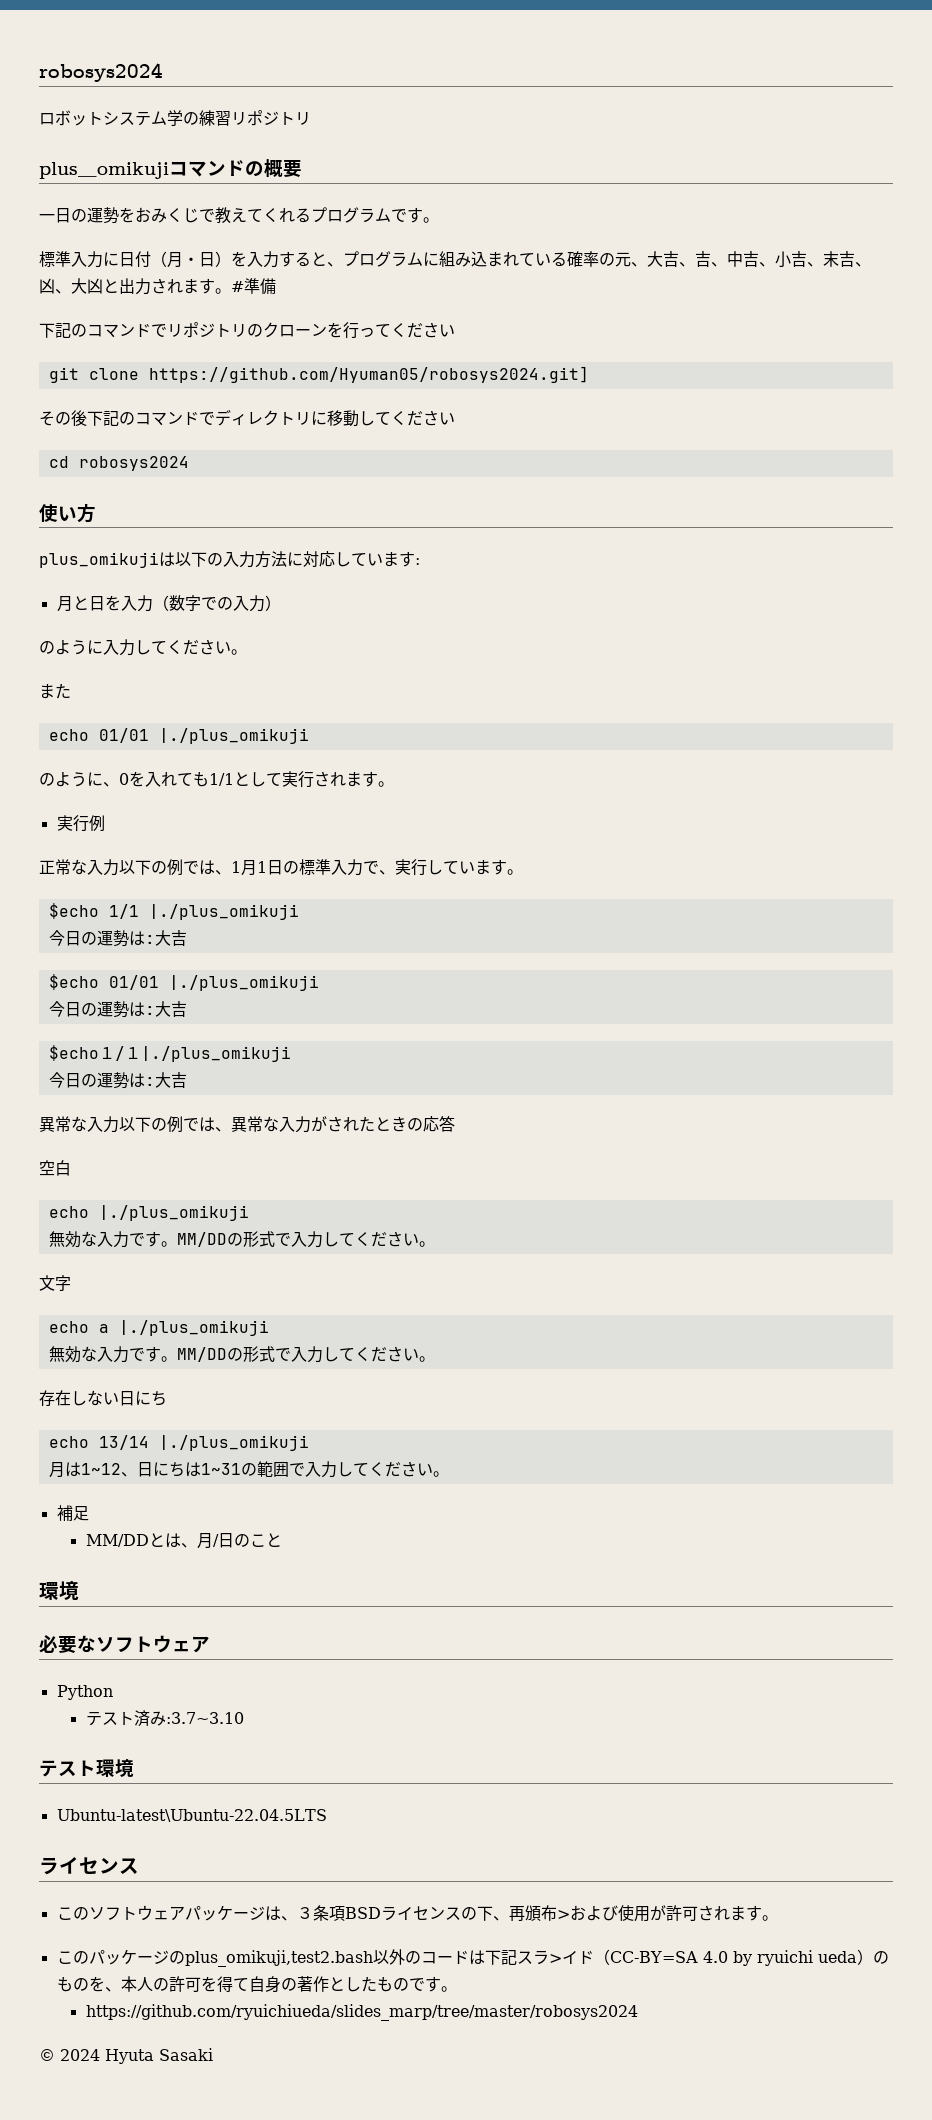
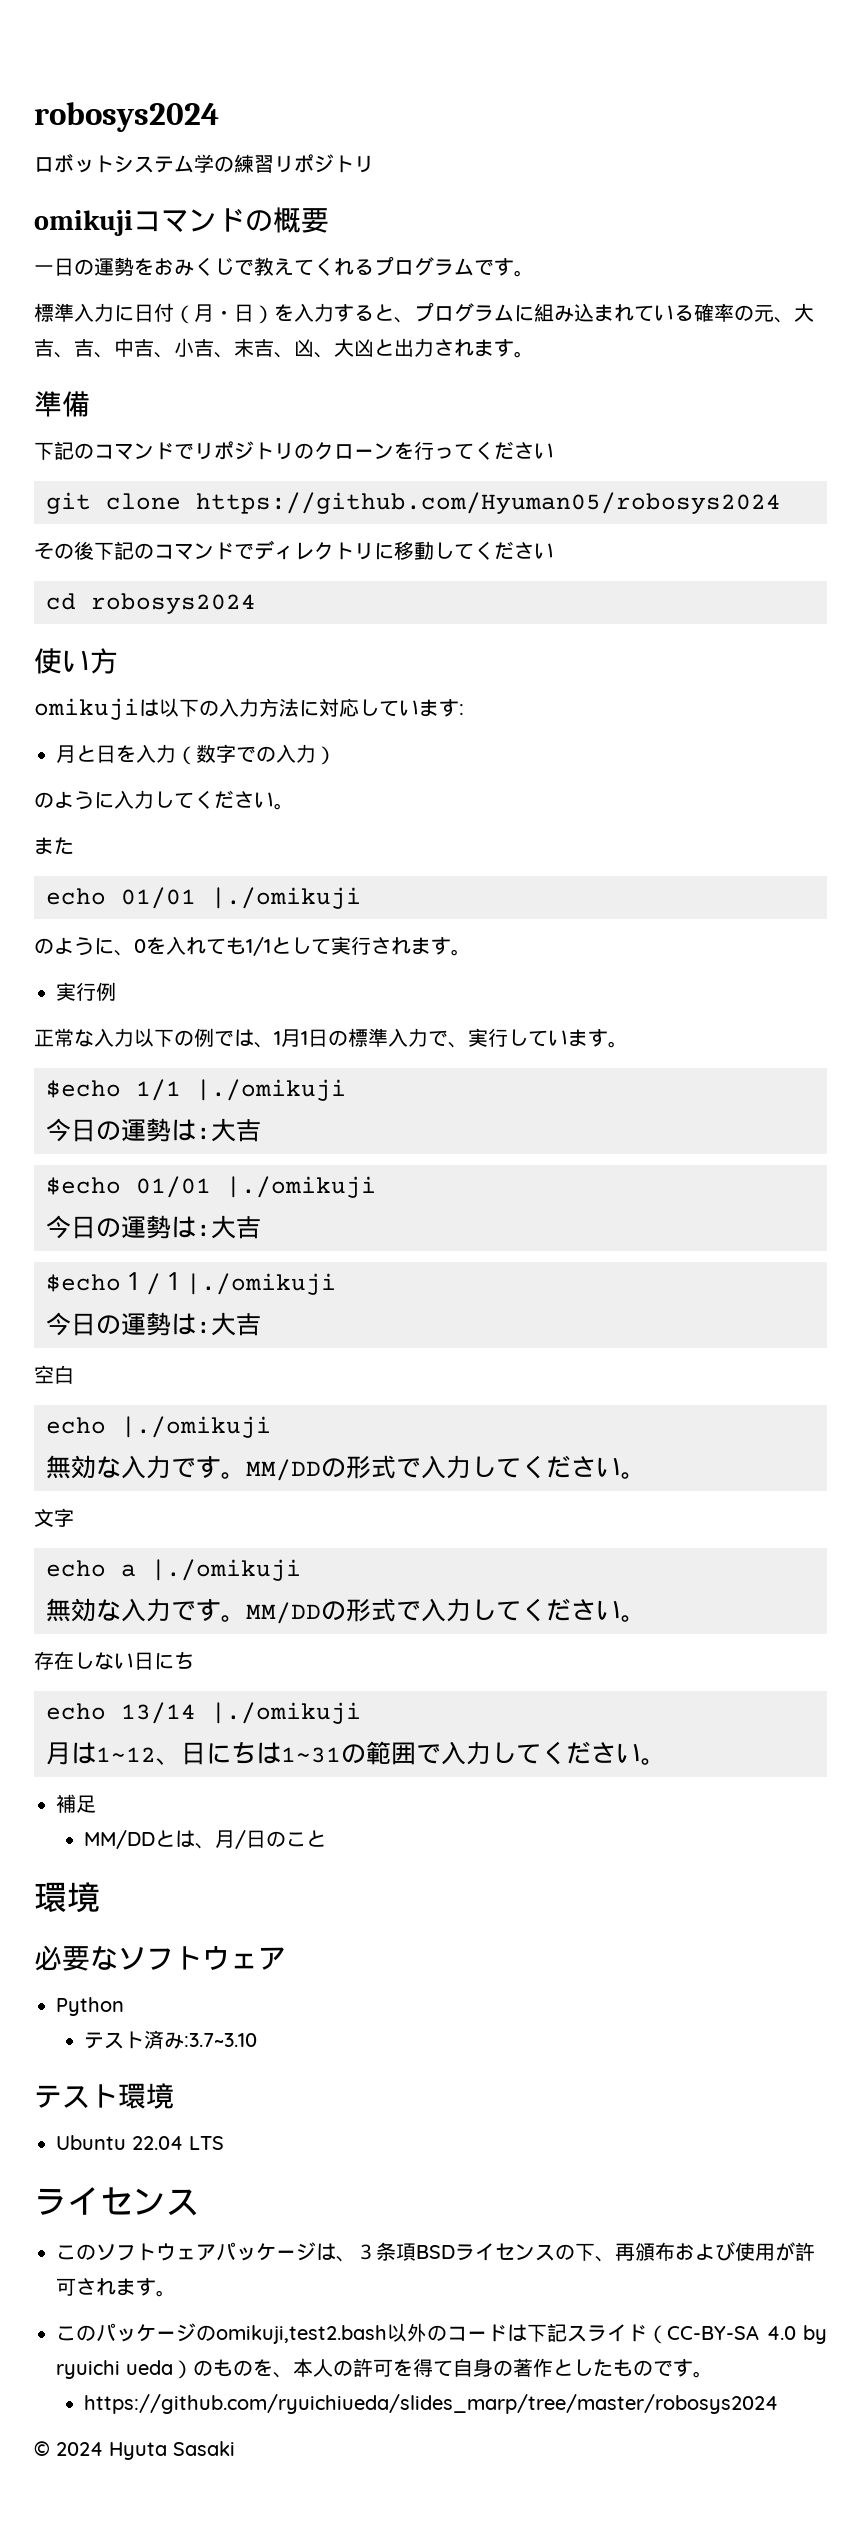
[39,162,97,179] plus＿ -> (374, 164) none
[231,281,244,292] # -> (534, 354) //
[148,366,589,383] https://github.com/Hyuman05/robosys2024.git] -> [196,492,781,514] https://github.com/Hyuman05/robosys2024
[39,552,159,568] plus_omikuji -> [34,698,139,720] omikuji
[158,728,309,744] |./plus_omikuji -> [211,887,361,909] |./omikuji
[148,904,299,920] |./plus_omikuji -> [196,1079,346,1101] |./omikuji
[168,975,319,991] |./plus_omikuji -> [226,1176,376,1198] |./omikuji
[140,1046,291,1062] [48,1072,187,1089] [39,1116,455,1133] |./plus_omikuji // 今日の運勢は:大吉 // 異常な入力以下の例では、異常な入力がされたときの応答 -> [186,1273,336,1295] [46,1312,261,1336] |./omikuji // 今日の運勢は:大吉
[98,1205,249,1221] |./plus_omikuji -> [121,1416,271,1438] |./omikuji
[118,1320,269,1336] |./plus_omikuji -> [151,1559,301,1581] |./omikuji
[158,1435,309,1451] |./plus_omikuji -> [211,1702,361,1724] |./omikuji
[56,1809,327,1822] Ubuntu-latest\Ubuntu-22.04.5LTS -> [56,2135,224,2150] Ubuntu 22.04 LTS
[556,1910,570,1919] > -> (675, 2251) none
[184,1950,373,1967] plus_omikuji,test2.bash -> [216,2325,387,2344] omikuji,test2.bash
[548,1949,698,1965] >イド（CC-BY=SA -> [607,2324,759,2344] イド（CC-BY-SA

